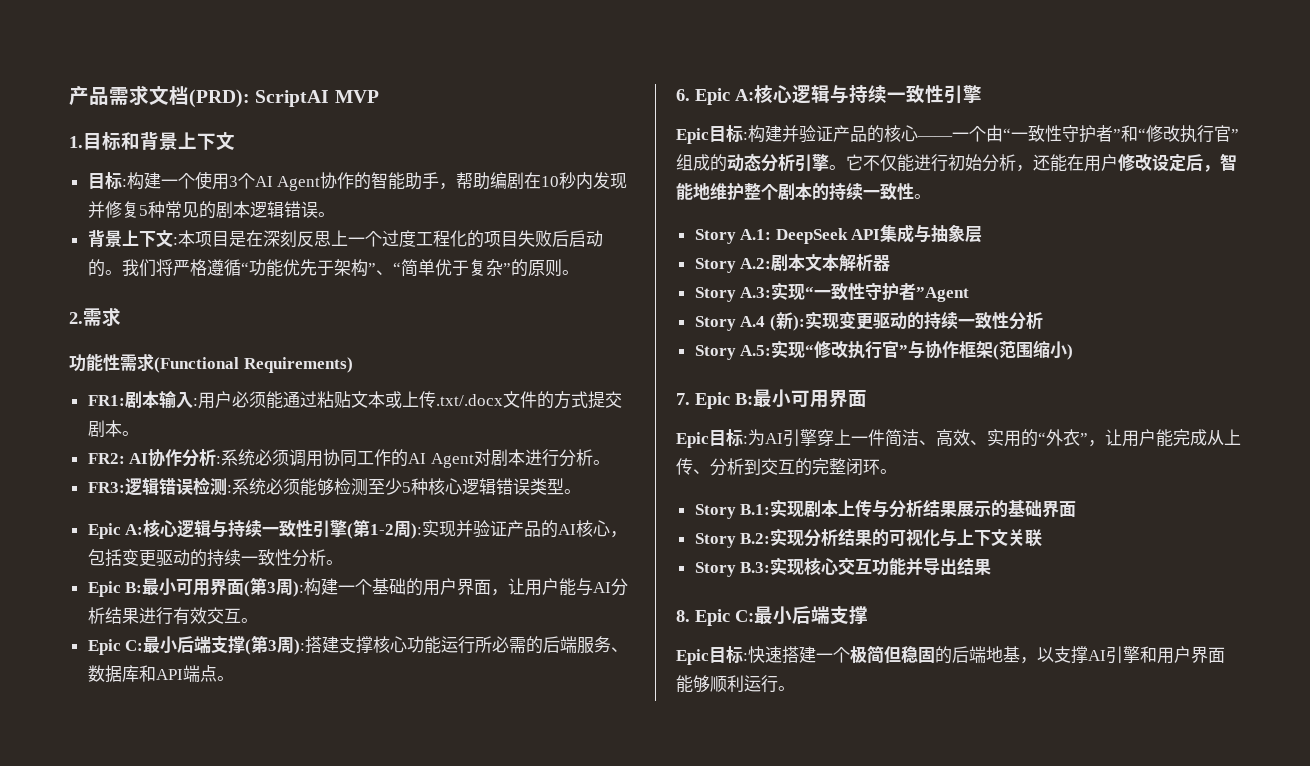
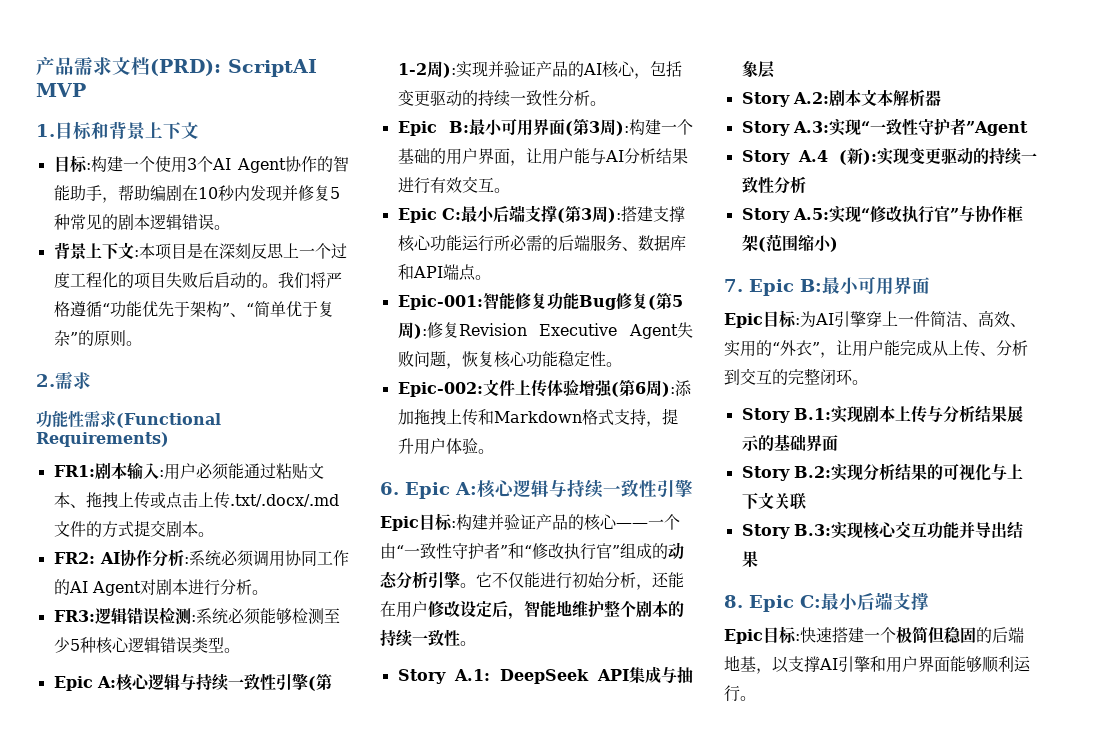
[384,391,503,408] 或上传.txt/.docx -> [69,492,339,509] 、拖拽上传或点击上传.txt/.docx/.md
(234, 678) none -> [397,292,683,310] [397,322,693,339] [397,351,622,369] [397,379,692,397] [397,408,678,427] [397,438,494,455] // Epic-001:智能修复功能Bug修复(第5周):修复Revision Executive Agent失败问题，恢复核心功能稳定性。 // Epic-002:文件上传体验增强(第6周):添加拖拽上传和Markdown格式支持，提升用户体验。

